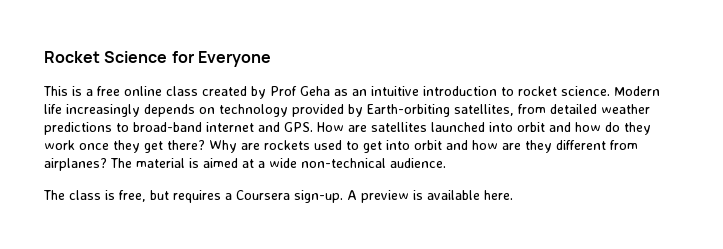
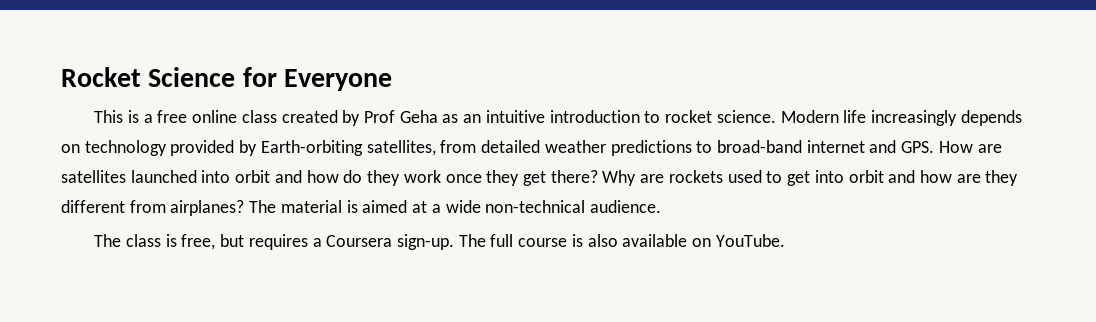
[347,190,513,203] A preview is available here. -> [458,234,785,247] The full course is also available on YouTube.

